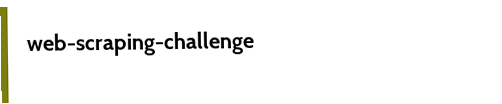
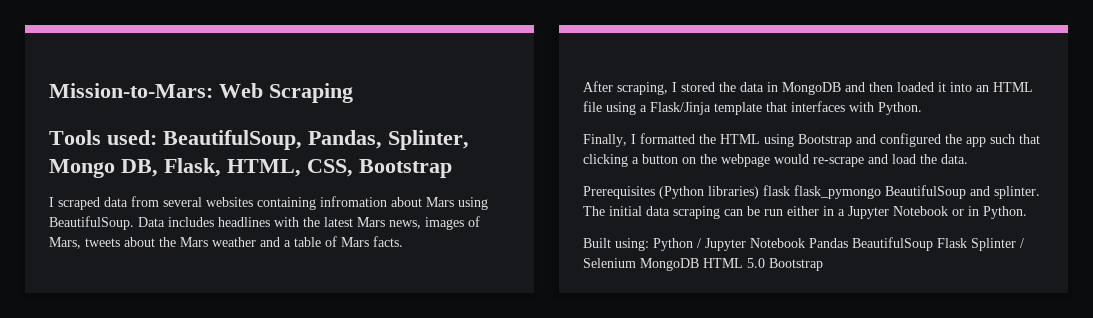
[26,30,255,58] web-scraping-challenge -> [49,83,353,103] [49,130,469,150] [49,158,452,178] [49,196,488,210] [49,216,480,230] [49,236,403,249] [583,81,1033,95] [583,101,922,115] [583,133,1040,147] [583,154,968,167] [583,185,1040,199] [583,206,1027,219] [583,237,1024,251] [583,258,823,271] Mission-to-Mars: Web Scraping // Tools used: BeautifulSoup, Pandas, Splinter, Mongo DB, Flask, HTML, CSS, Bootstrap // I scraped data from several websites containing infromation about Mars using BeautifulSoup. Data includes headlines with the latest Mars news, images of Mars, tweets about the Mars weather and a table of Mars facts. // After scraping, I stored the data in MongoDB and then loaded it into an HTML file using a Flask/Jinja template that interfaces with Python. // Finally, I formatted the HTML using Bootstrap and configured the app such that clicking a button on the webpage would re-scrape and load the data. // Prerequisites (Python libraries) flask flask_pymongo BeautifulSoup and splinter. The initial data scraping can be run either in a Jupyter Notebook or in Python. // Built using: Python / Jupyter Notebook Pandas BeautifulSoup Flask Splinter / Selenium MongoDB HTML 5.0 Bootstrap

